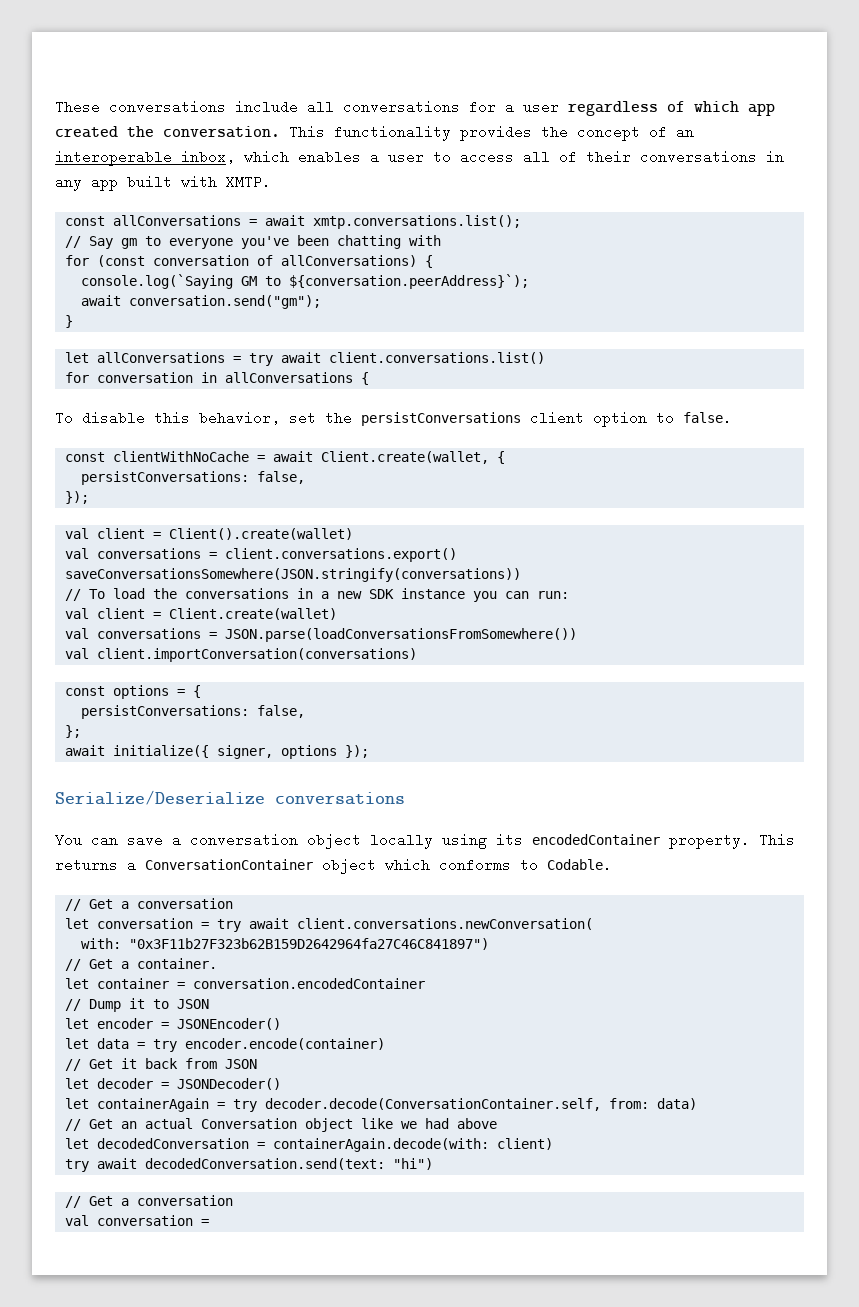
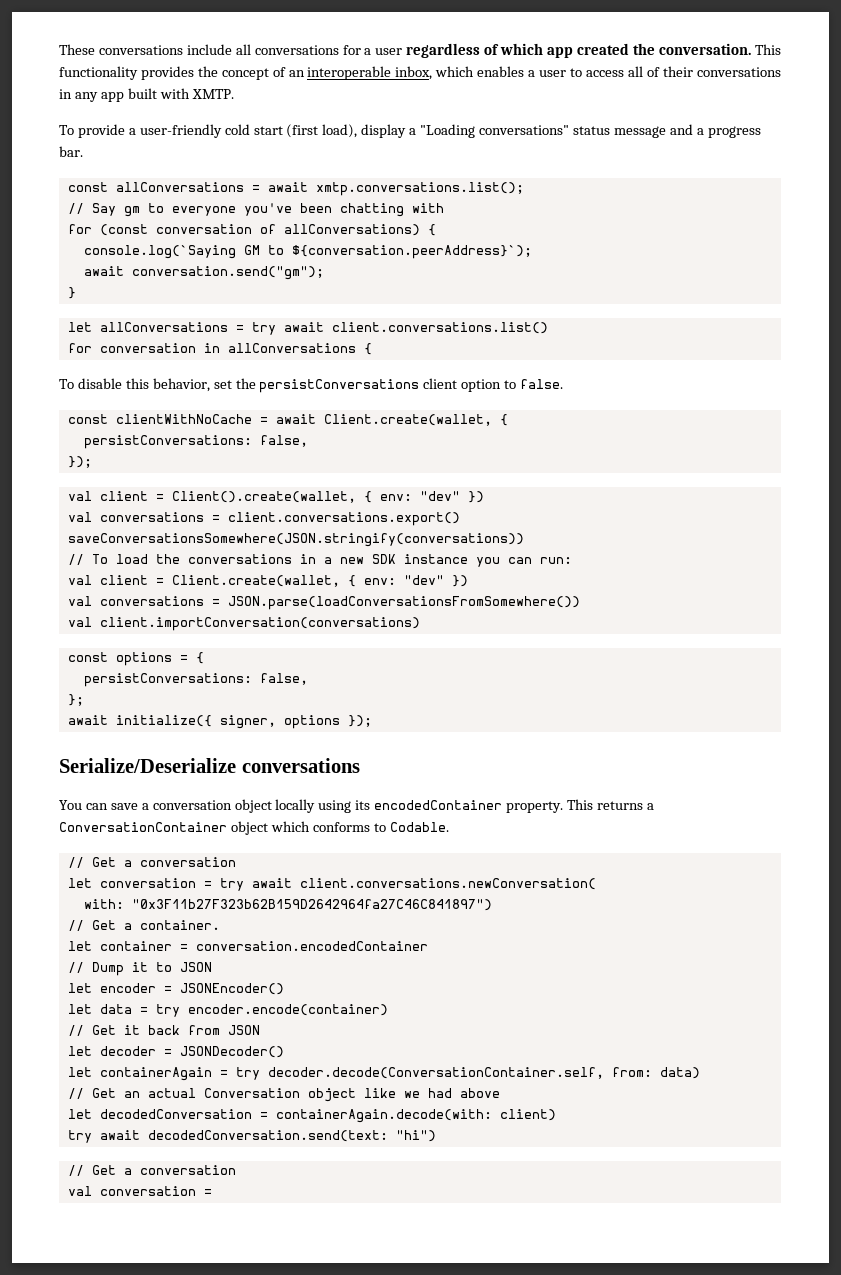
(271, 182) none -> [59,124,761,138] [59,146,83,157] // To provide a user-friendly cold start (first load), display a "Loading conversations" status message and a progress bar.
[169,528,354,540] Client().create(wallet) -> [171,491,484,503] Client().create(wallet, { env: "dev" })
[169,608,338,620] Client.create(wallet) -> [171,575,468,587] Client.create(wallet, { env: "dev" })

